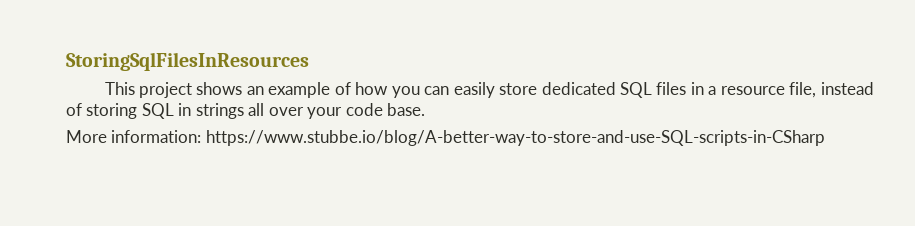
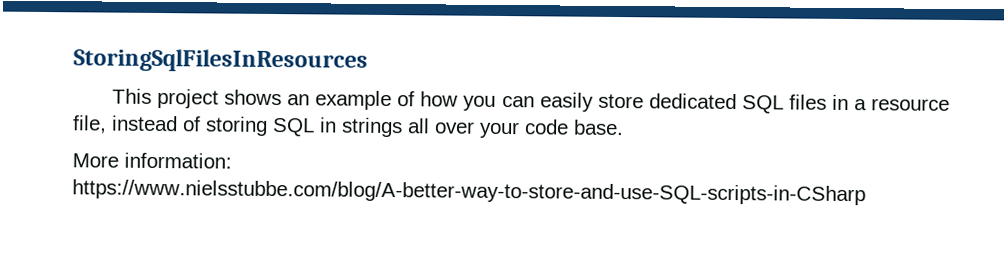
[205,130,825,146] https://www.stubbe.io/blog/A-better-way-to-store-and-use-SQL-scripts-in-CSharp -> [72,179,866,206] https://www.nielsstubbe.com/blog/A-better-way-to-store-and-use-SQL-scripts-in-CSharp

